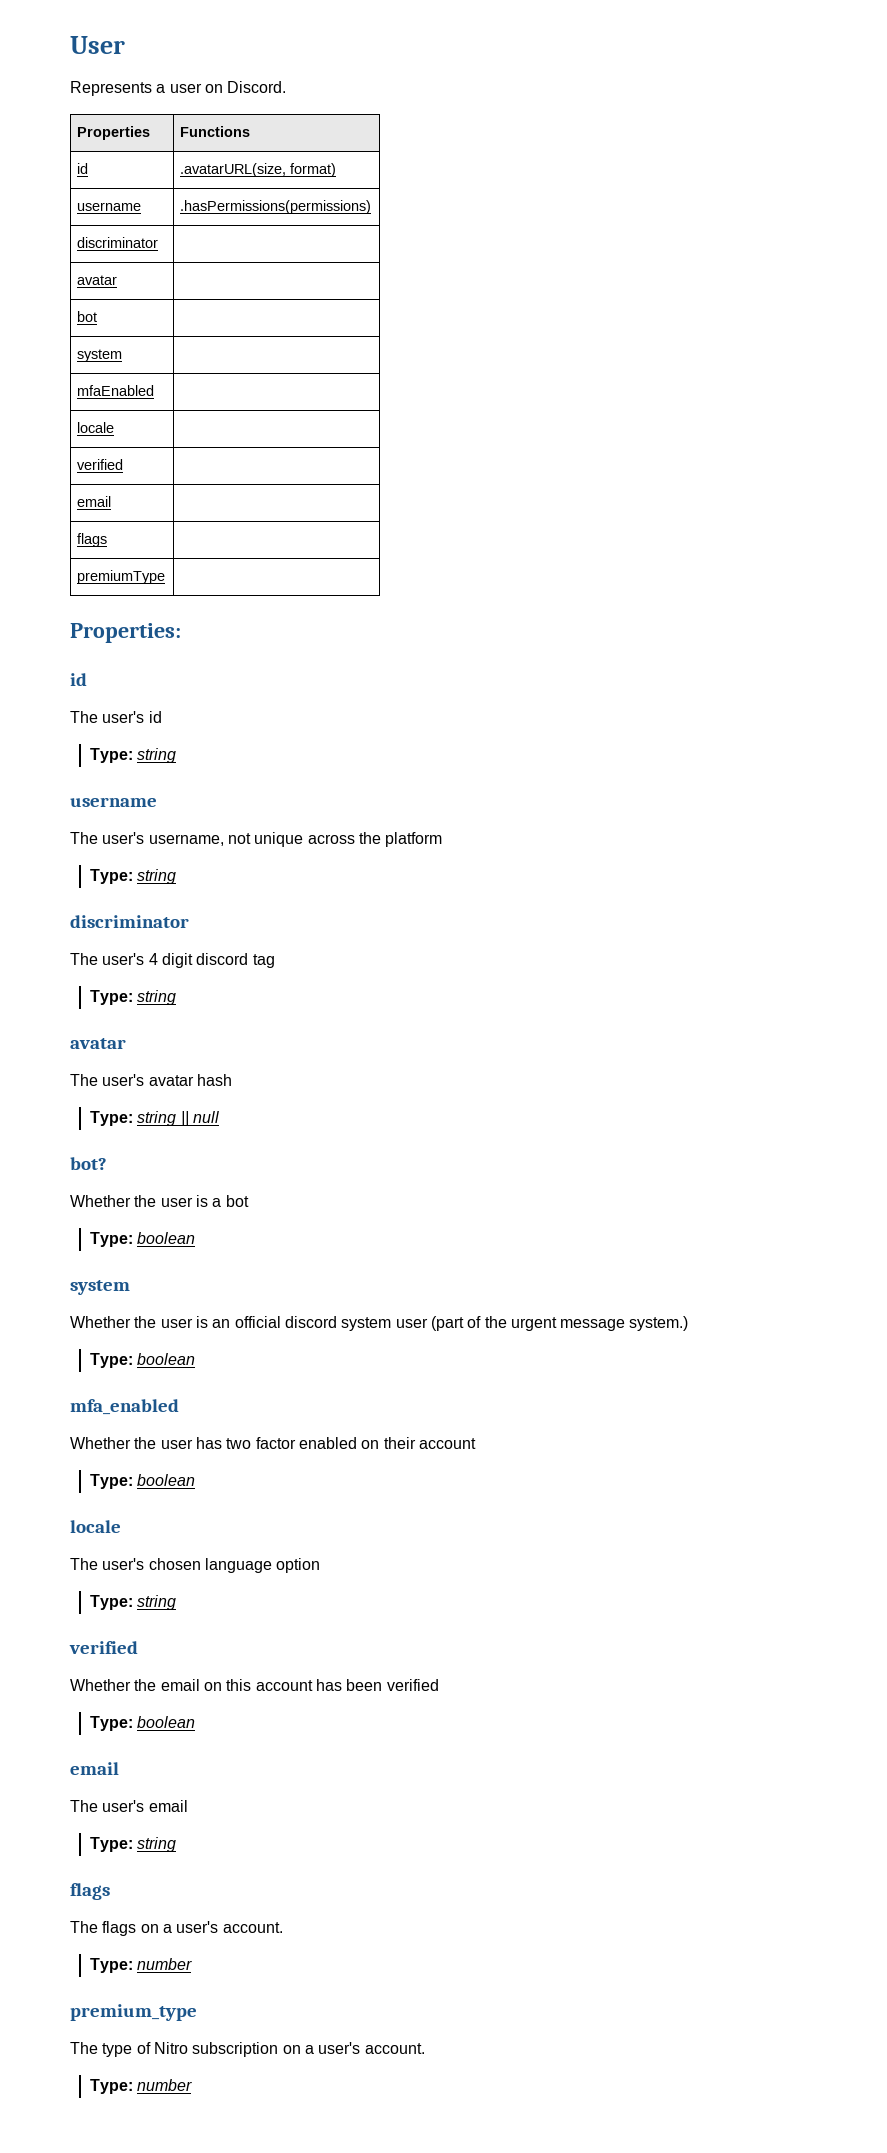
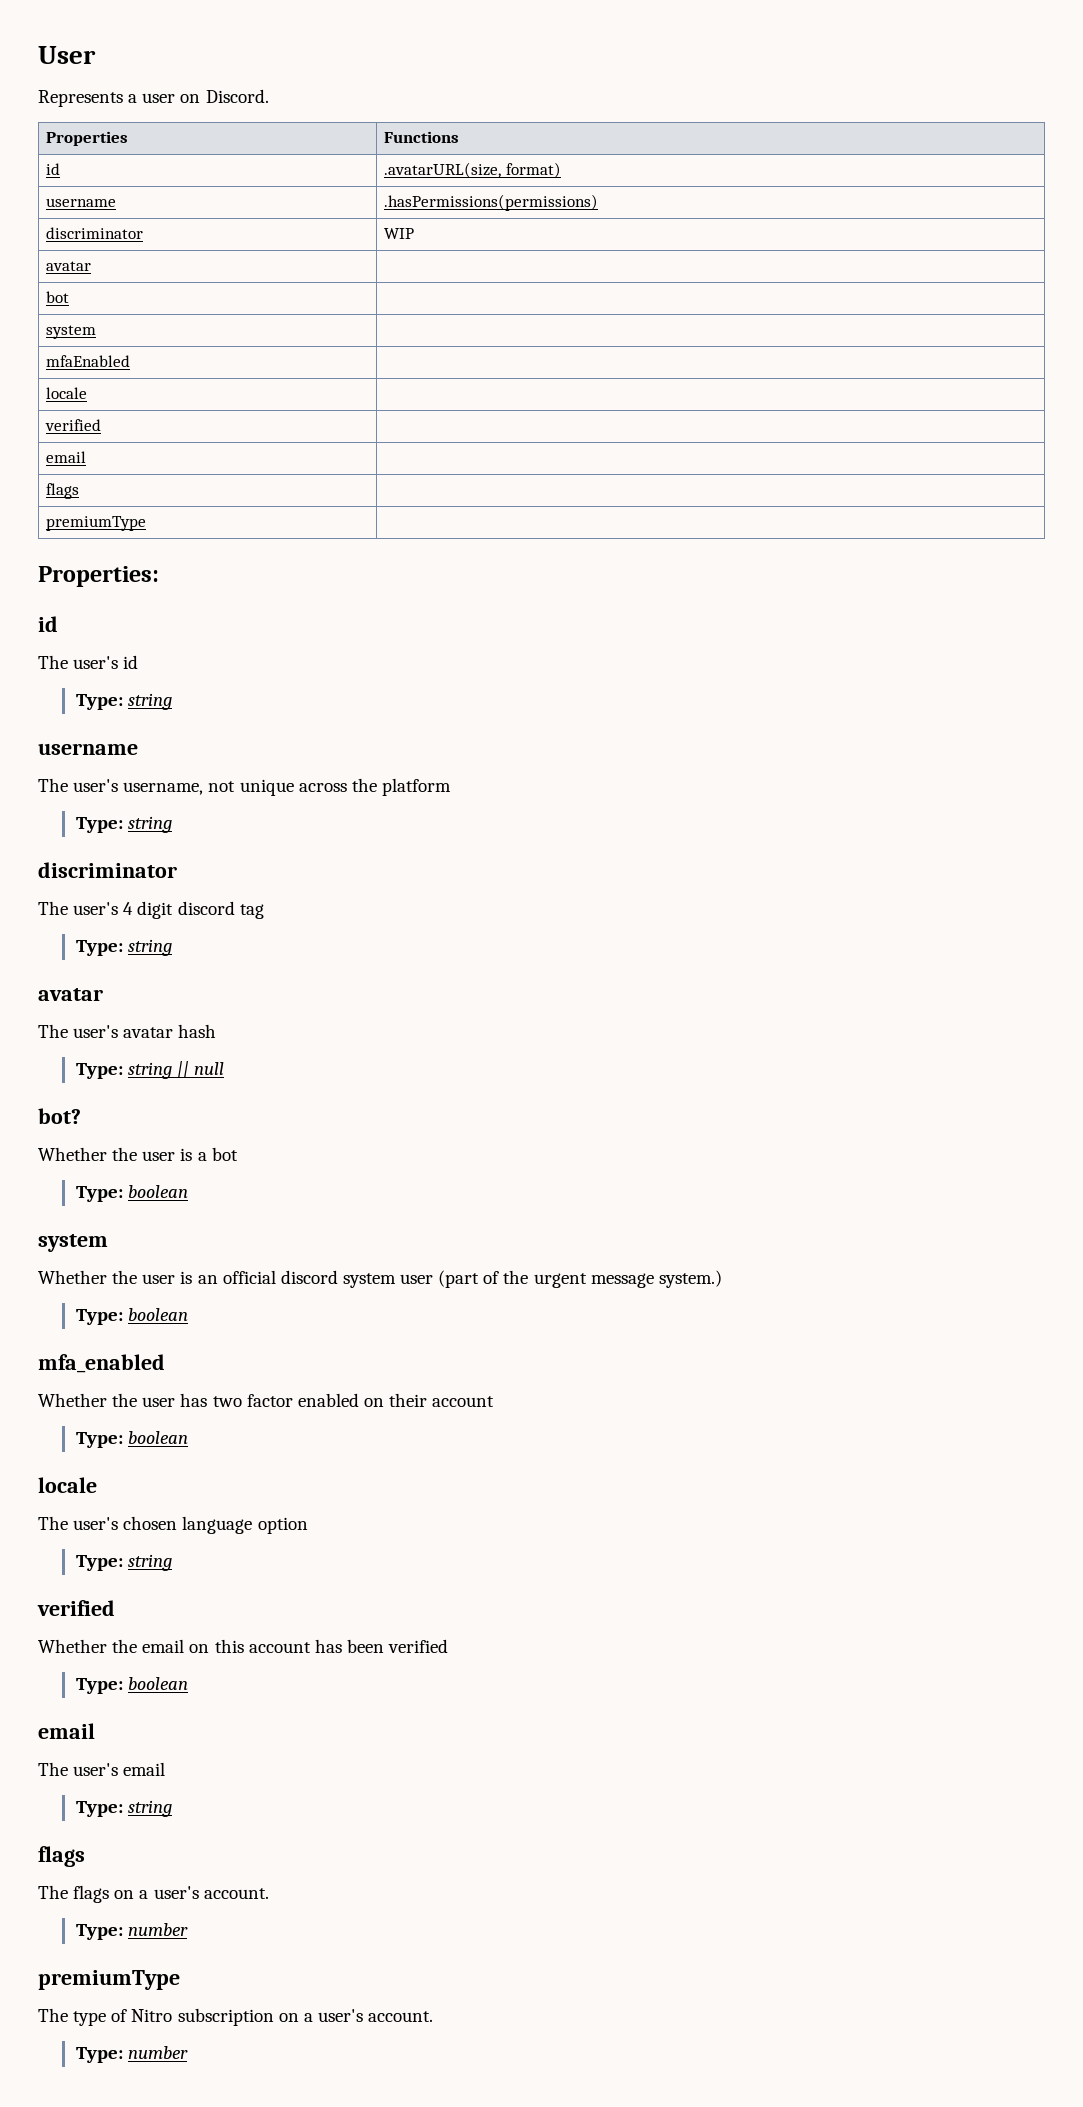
(159, 242) none -> [384,228,415,239] WIP
[70,2004,197,2021] premium_type -> [38,1970,180,1990] premiumType

